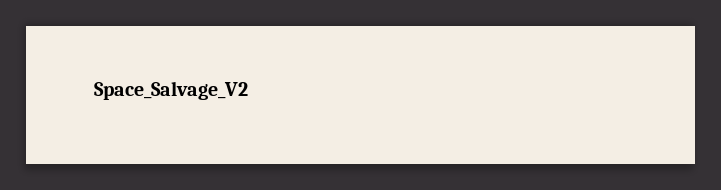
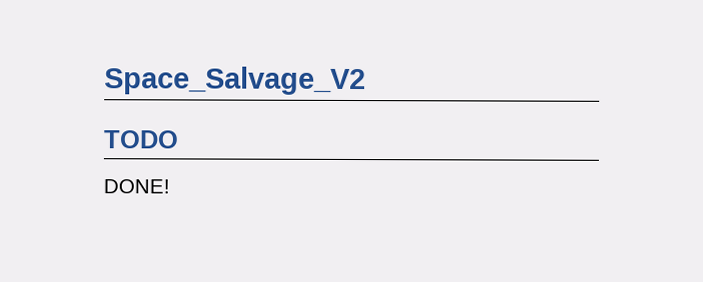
(248, 90) none -> [103,130,179,149] [103,179,170,194] // TODO // DONE!

